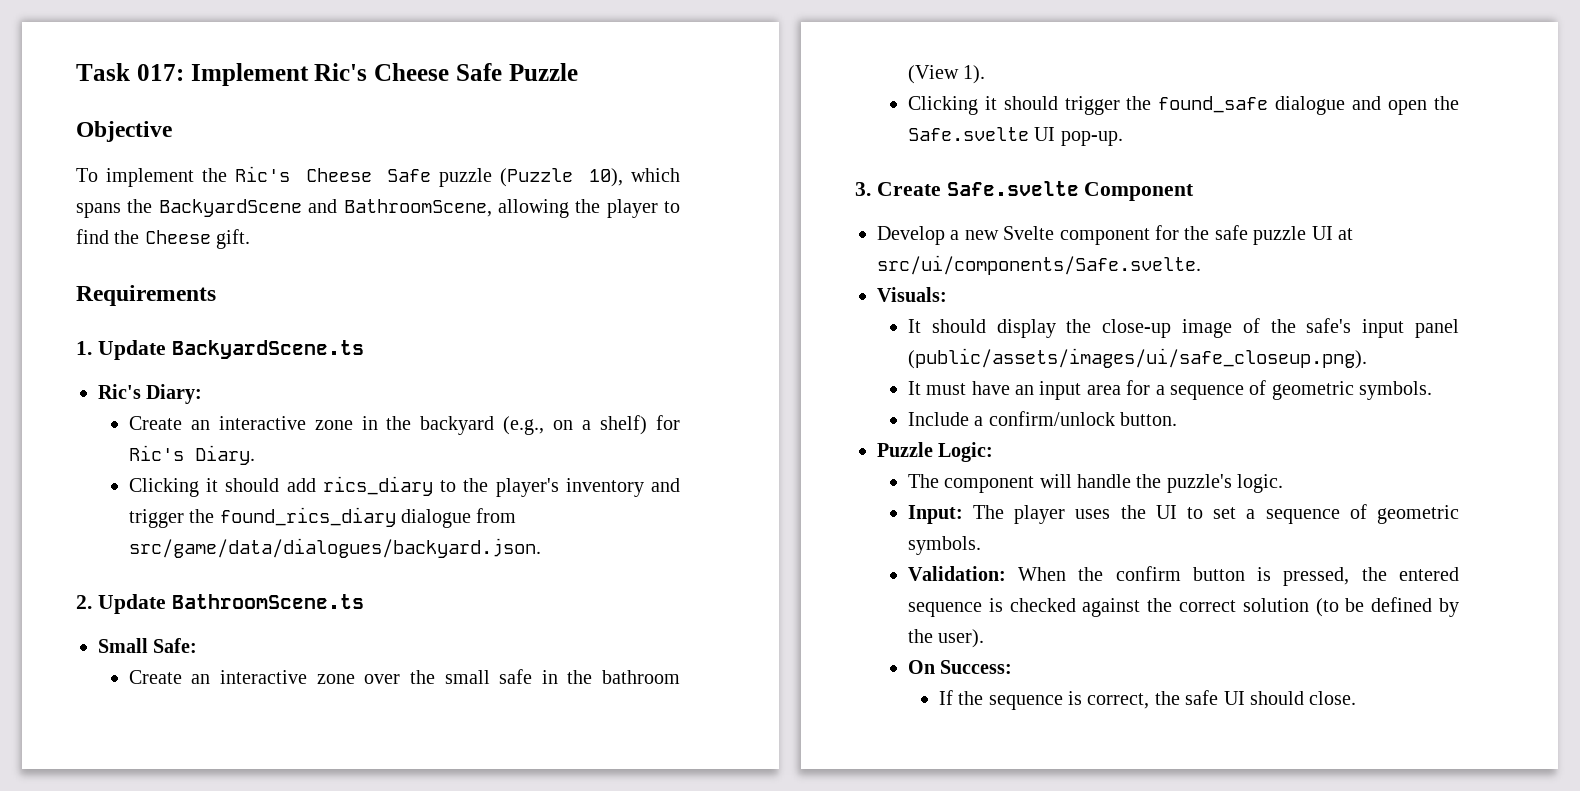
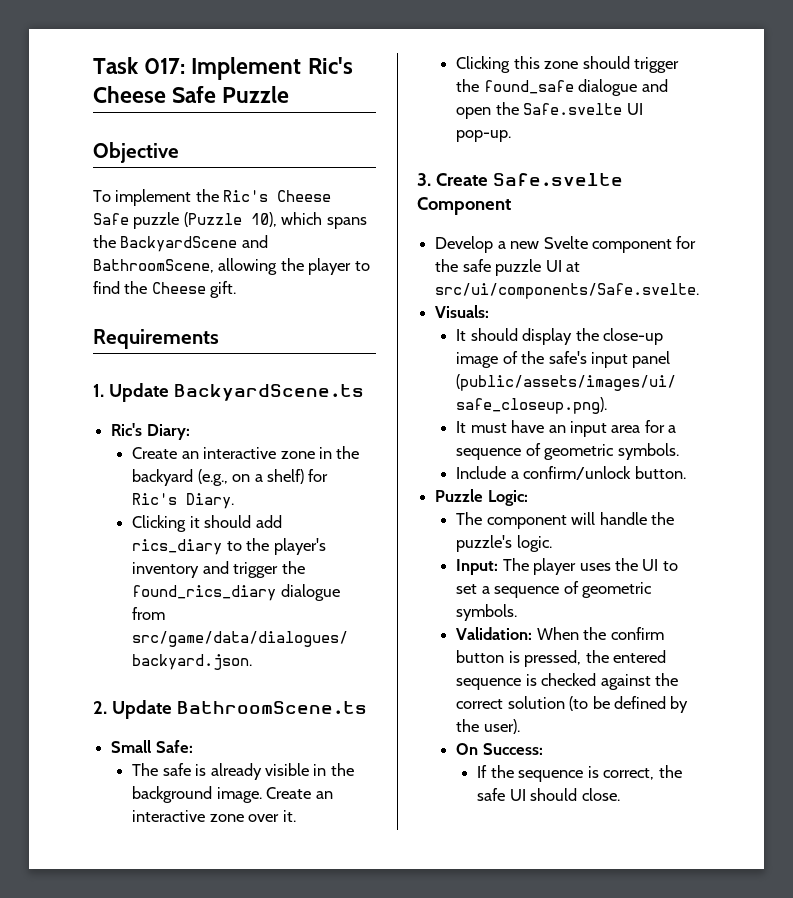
(198, 645) none -> [132,763,354,780] [132,786,262,803] The safe is already visible in the background image.
[409,669,680,684] [907,65,986,84] [907,96,997,115] the small safe in the bathroom (View 1). // Clicking it -> [282,810,296,822] [456,56,579,73] it. // Clicking this zone

